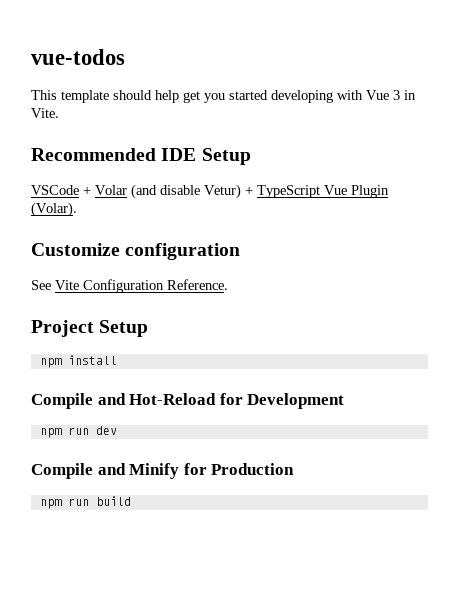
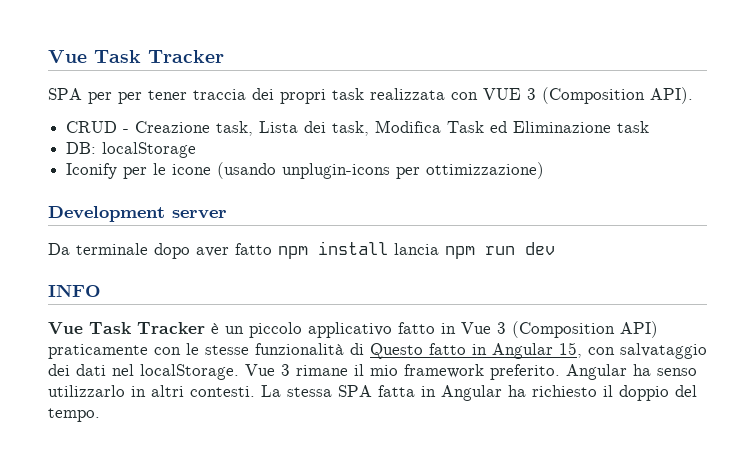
[31,49,125,65] [31,90,416,103] [31,108,59,118] [31,148,251,165] [31,184,389,199] [31,202,77,217] [31,243,241,260] [31,279,228,293] [31,320,149,337] [39,355,117,368] [31,393,345,409] [39,426,117,438] [31,463,295,479] [39,496,131,509] vue-todos // This template should help get you started developing with Vue 3 in Vite. // Recommended IDE Setup // VSCode + Volar (and disable Vetur) + TypeScript Vue Plugin (Volar). // Customize configuration // See Vite Configuration Reference. // Project Setup // npm install // Compile and Hot-Reload for Development // npm run dev // Compile and Minify for Production // npm run build -> [48,50,224,63] [48,87,693,104] [66,120,650,136] [66,142,197,158] [66,162,545,179] [48,206,227,222] [48,241,555,259] [48,284,101,297] [48,321,658,338] [48,342,707,359] [48,364,697,380] [48,385,697,401] [48,408,100,422] Vue Task Tracker // SPA per per tener traccia dei propri task realizzata con VUE 3 (Composition API). // CRUD - Creazione task, Lista dei task, Modifica Task ed Eliminazione task // DB: localStorage // Iconify per le icone (usando unplugin-icons per ottimizzazione) // Development server // Da terminale dopo aver fatto npm install lancia npm run dev // INFO // Vue Task Tracker è un piccolo applicativo fatto in Vue 3 (Composition API) praticamente con le stesse funzionalità di Questo fatto in Angular 15, con salvataggio dei dati nel localStorage. Vue 3 rimane il mio framework preferito. Angular ha senso utilizzarlo in altri contesti. La stessa SPA fatta in Angular ha richiesto il doppio del tempo.

